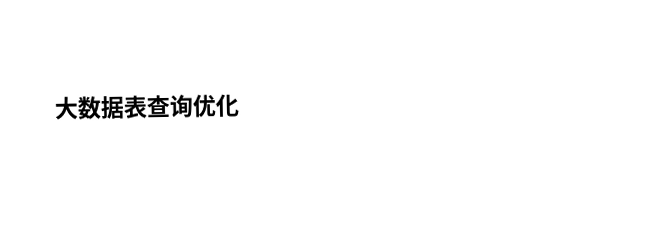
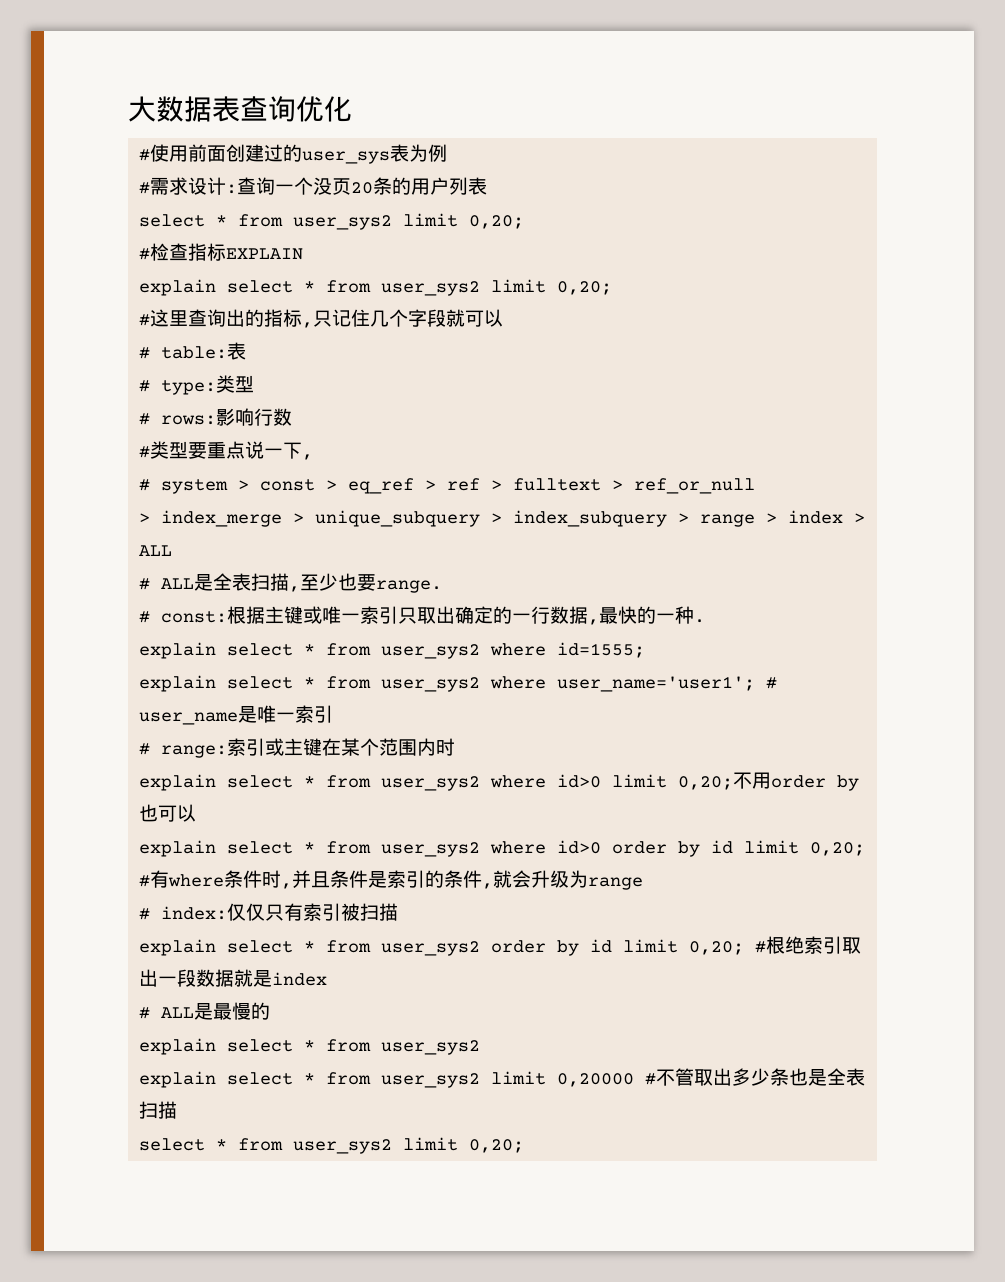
(240, 105) none -> [138,144,447,164] [138,177,487,195] [138,213,524,230] [138,243,303,261] [138,279,612,296] [138,309,503,328] [138,342,246,360] [138,375,254,395] [138,408,292,426] [138,441,313,460] [138,478,755,494] [138,510,865,527] [138,545,172,556] [138,573,442,593] [138,606,705,625] [138,642,645,659] [138,675,777,692] [138,705,333,725] [138,738,455,758] [138,772,859,791] [138,804,196,822] [138,840,865,857] [138,870,643,890] [138,903,398,921] [138,936,861,956] [138,969,327,987] [138,1002,270,1020] [138,1038,480,1055] [138,1068,865,1088] [138,1101,177,1119] [138,1137,524,1154] // #使用前面创建过的user_sys表为例 // #需求设计:查询一个没页20条的用户列表 // select * from user_sys2 limit 0,20; // #检查指标EXPLAIN // explain select * from user_sys2 limit 0,20; // #这里查询出的指标,只记住几个字段就可以 // # table:表 // # type:类型 // # rows:影响行数 // #类型要重点说一下, // # system > const > eq_ref > ref > fulltext > ref_or_null // > index_merge > unique_subquery > index_subquery > range > index > ALL // # ALL是全表扫描,至少也要range. // # const:根据主键或唯一索引只取出确定的一行数据,最快的一种. // explain select * from user_sys2 where id=1555; // explain select * from user_sys2 where user_name='user1'; # user_name是唯一索引 // # range:索引或主键在某个范围内时 // explain select * from user_sys2 where id>0 limit 0,20;不用order by也可以 // explain select * from user_sys2 where id>0 order by id limit 0,20; #有where条件时,并且条件是索引的条件,就会升级为range // # index:仅仅只有索引被扫描 // explain select * from user_sys2 order by id limit 0,20; #根绝索引取出一段数据就是index // # ALL是最慢的 // explain select * from user_sys2 // explain select * from user_sys2 limit 0,20000 #不管取出多少条也是全表扫描 // select * from user_sys2 limit 0,20;

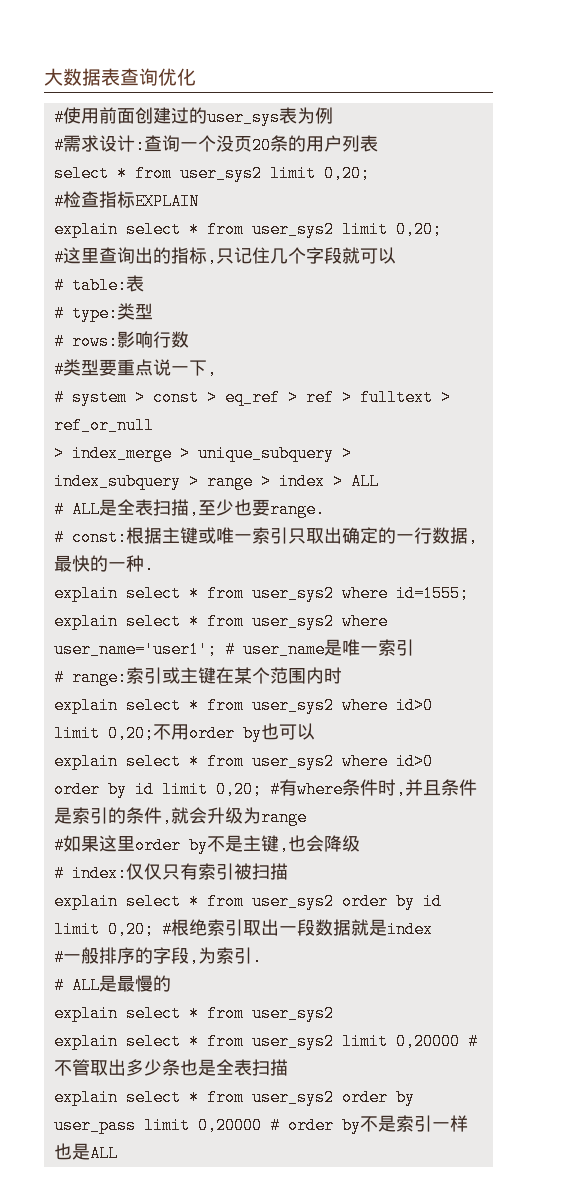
(643, 883) none -> [54,835,361,854] // #如果这里order by不是主键,也会降级
(327, 979) none -> [54,947,263,966] // #一般排序的字段,为索引.
[138,1137,524,1154] select * from user_sys2 limit 0,20; -> [54,1089,416,1106] [54,1115,469,1134] [54,1143,119,1162] explain select * from user_sys2 order by user_pass limit 0,20000 # order by不是索引一样也是ALL

